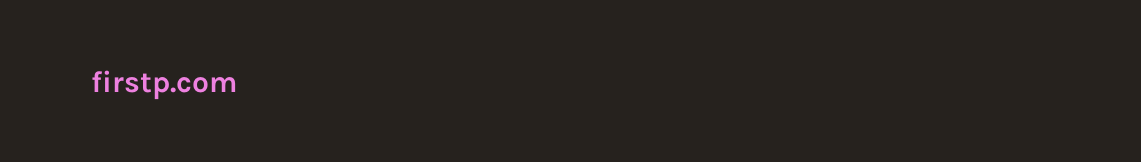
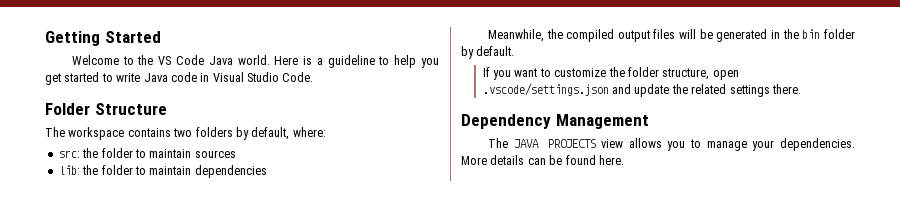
[91,70,237,100] firstp.com -> [45,31,161,46] [71,55,440,68] [45,72,314,85] [45,103,167,115] [45,127,326,140] [58,148,236,158] [58,165,267,178] [487,29,856,42] [461,46,515,59] [482,67,739,80] [482,83,801,97] [461,114,649,129] [487,138,855,151] [461,155,624,165] Getting Started // Welcome to the VS Code Java world. Here is a guideline to help you get started to write Java code in Visual Studio Code. // Folder Structure // The workspace contains two folders by default, where: // src: the folder to maintain sources // lib: the folder to maintain dependencies // Meanwhile, the compiled output files will be generated in the bin folder by default. // If you want to customize the folder structure, open .vscode/settings.json and update the related settings there. // Dependency Management // The JAVA PROJECTS view allows you to manage your dependencies. More details can be found here.

